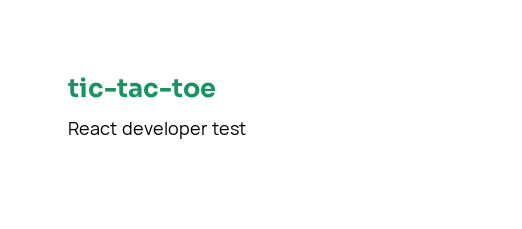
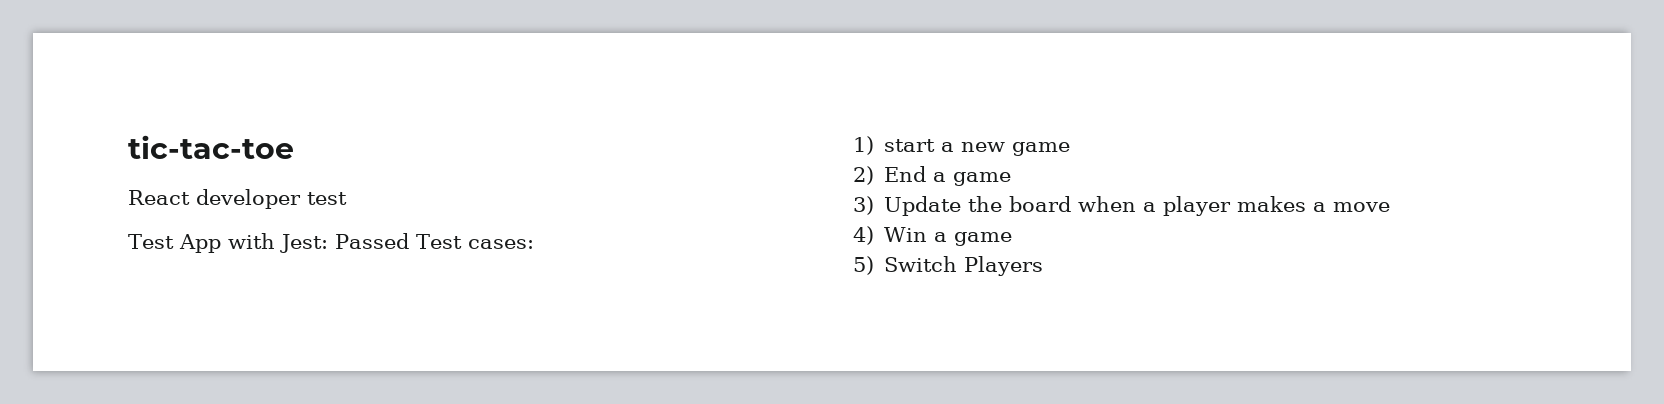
(246, 128) none -> [128,233,534,253] [853,136,1071,156] [853,166,1012,186] [853,196,1391,216] [853,226,1013,246] [853,256,1044,276] // Test App with Jest: Passed Test cases: // 1) start a new game // 2) End a game // 3) Update the board when a player makes a move // 4) Win a game // 5) Switch Players

